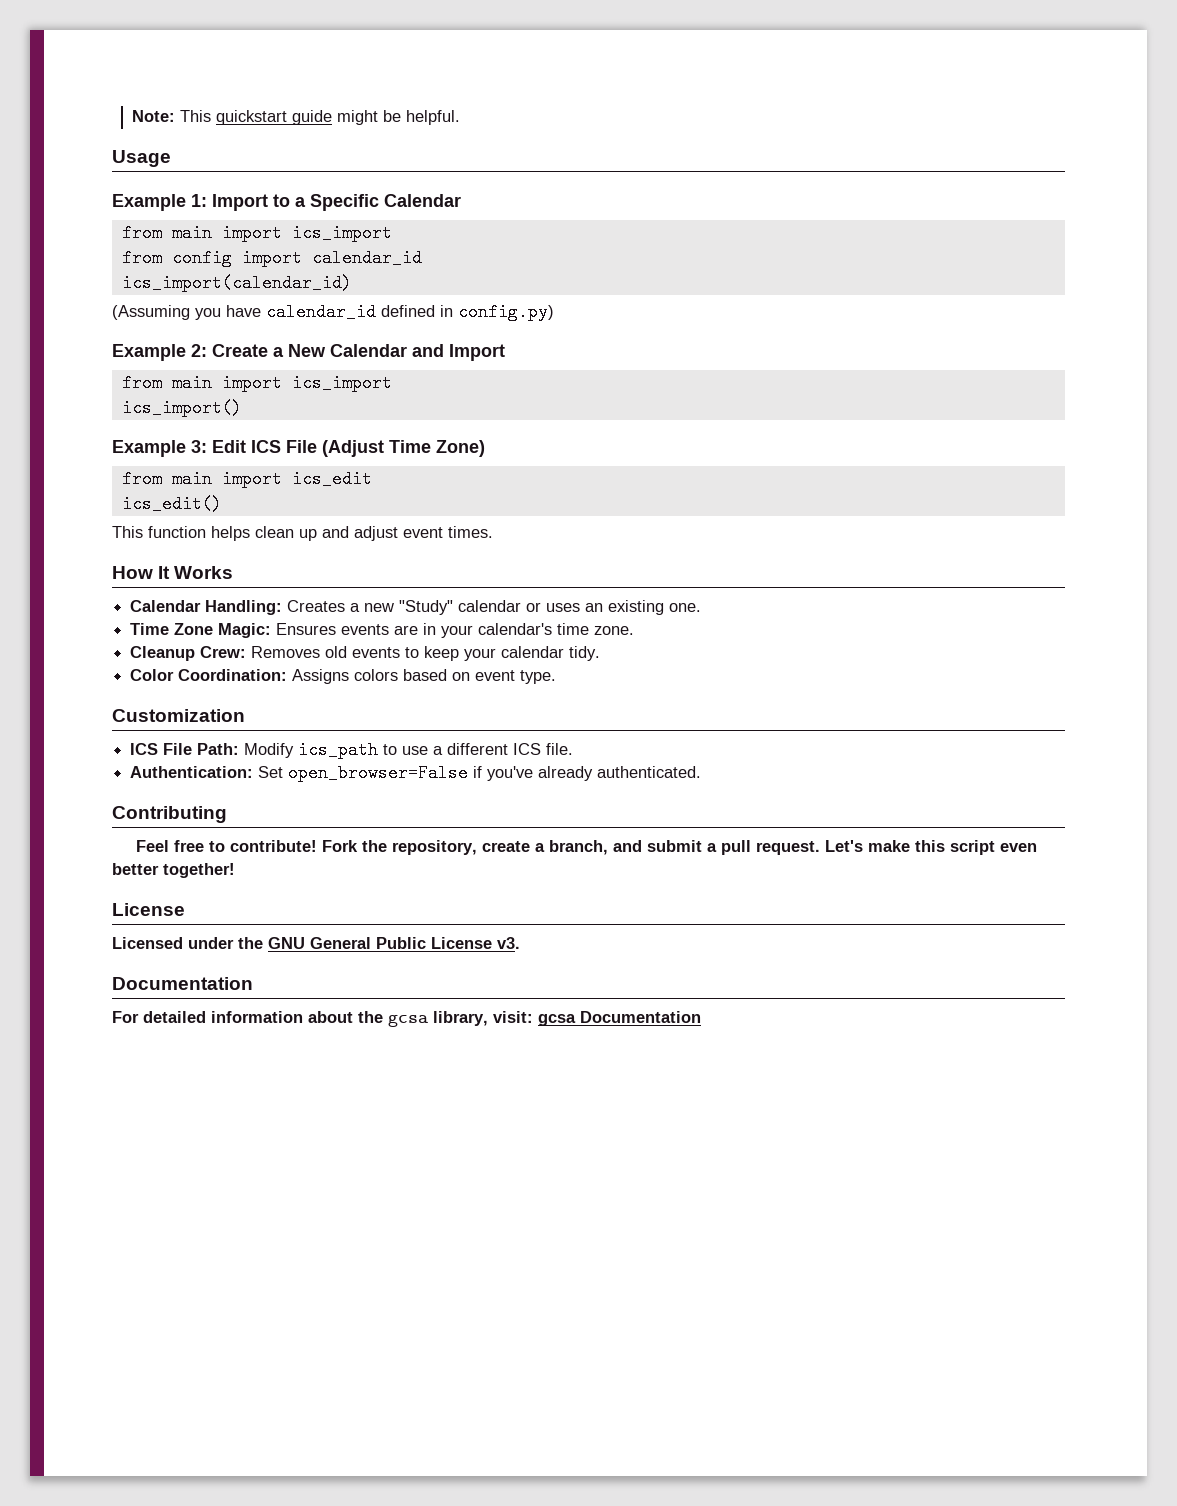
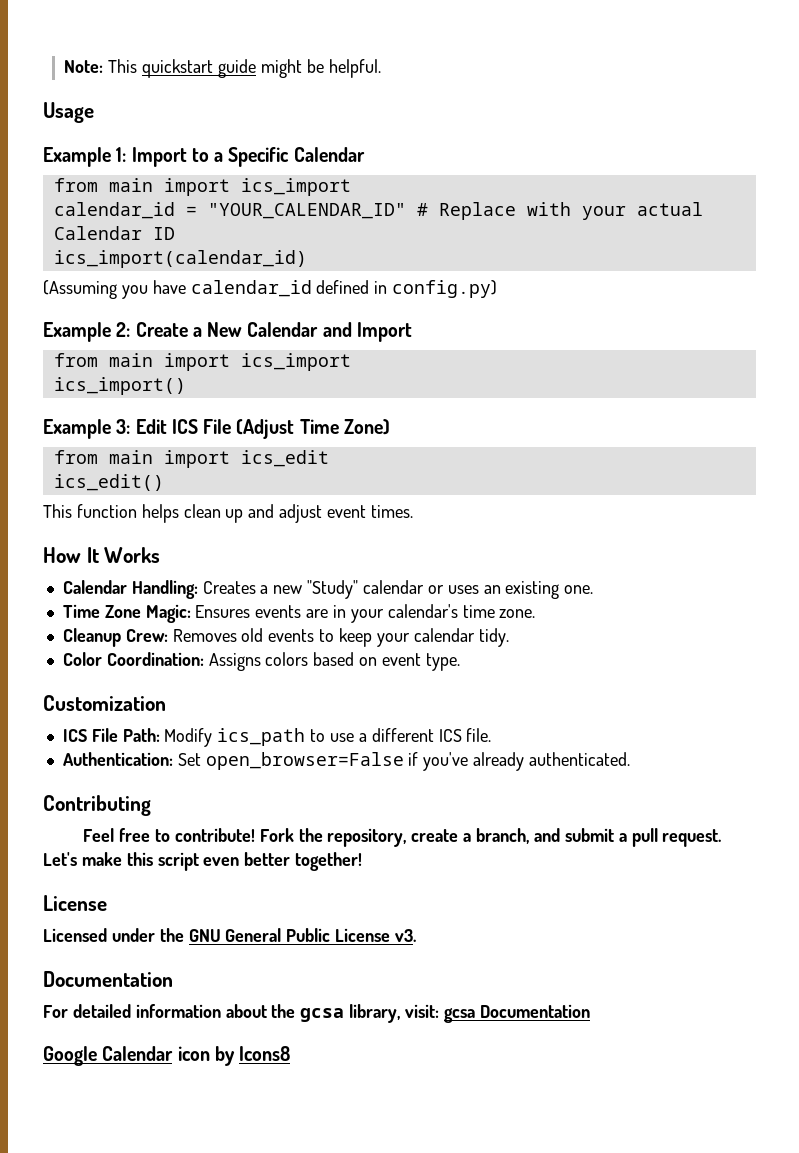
[121,249,422,267] from config import calendar_id -> [53,202,703,220] [53,226,175,240] calendar_id = "YOUR_CALENDAR_ID" # Replace with your actual Calendar ID
(701, 1017) none -> [43,1046,291,1066] // Google Calendar icon by Icons8

